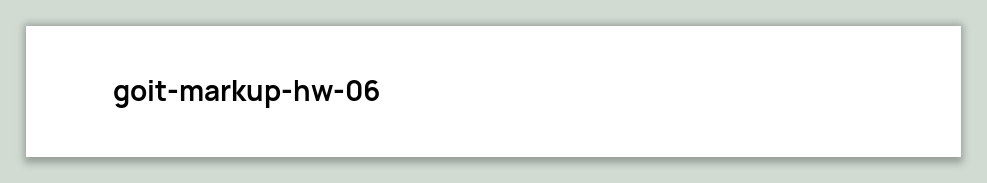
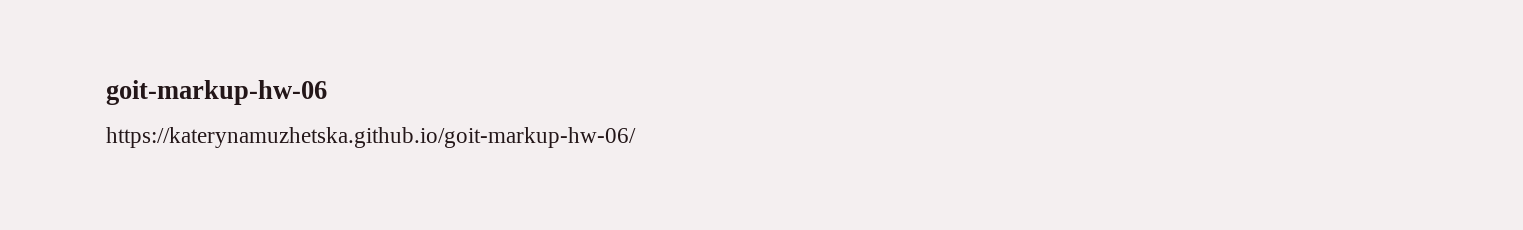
(380, 94) none -> [106,127,636,148] // https://katerynamuzhetska.github.io/goit-markup-hw-06/

